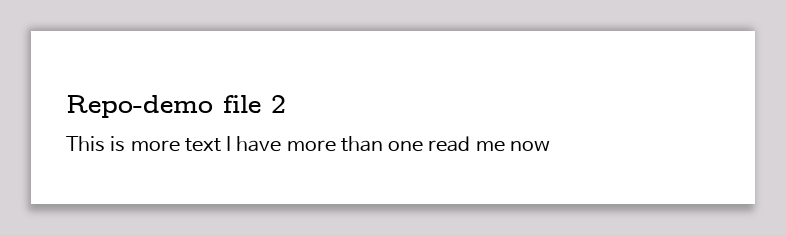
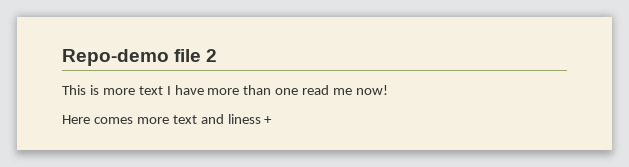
[509,141,550,151] now -> [356,85,389,95] [62,114,273,124] now! // Here comes more text and liness +

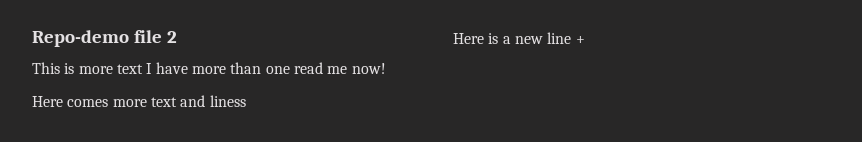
(261, 119) none -> [453,32,572,44] // Here is a new line

